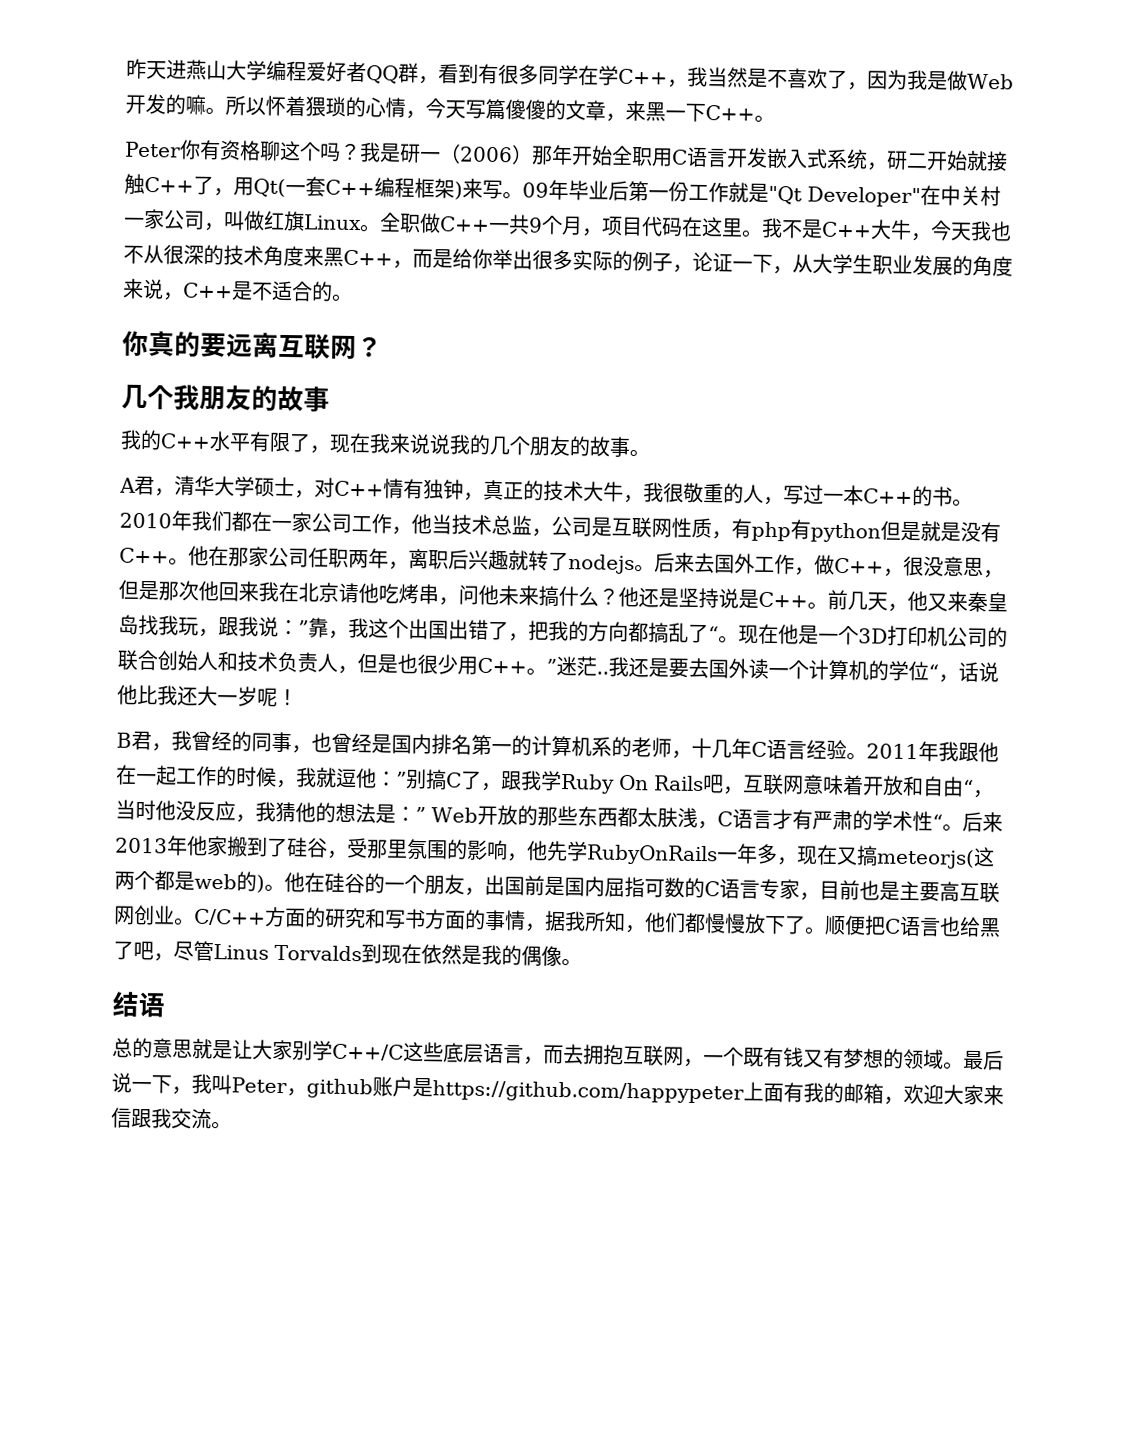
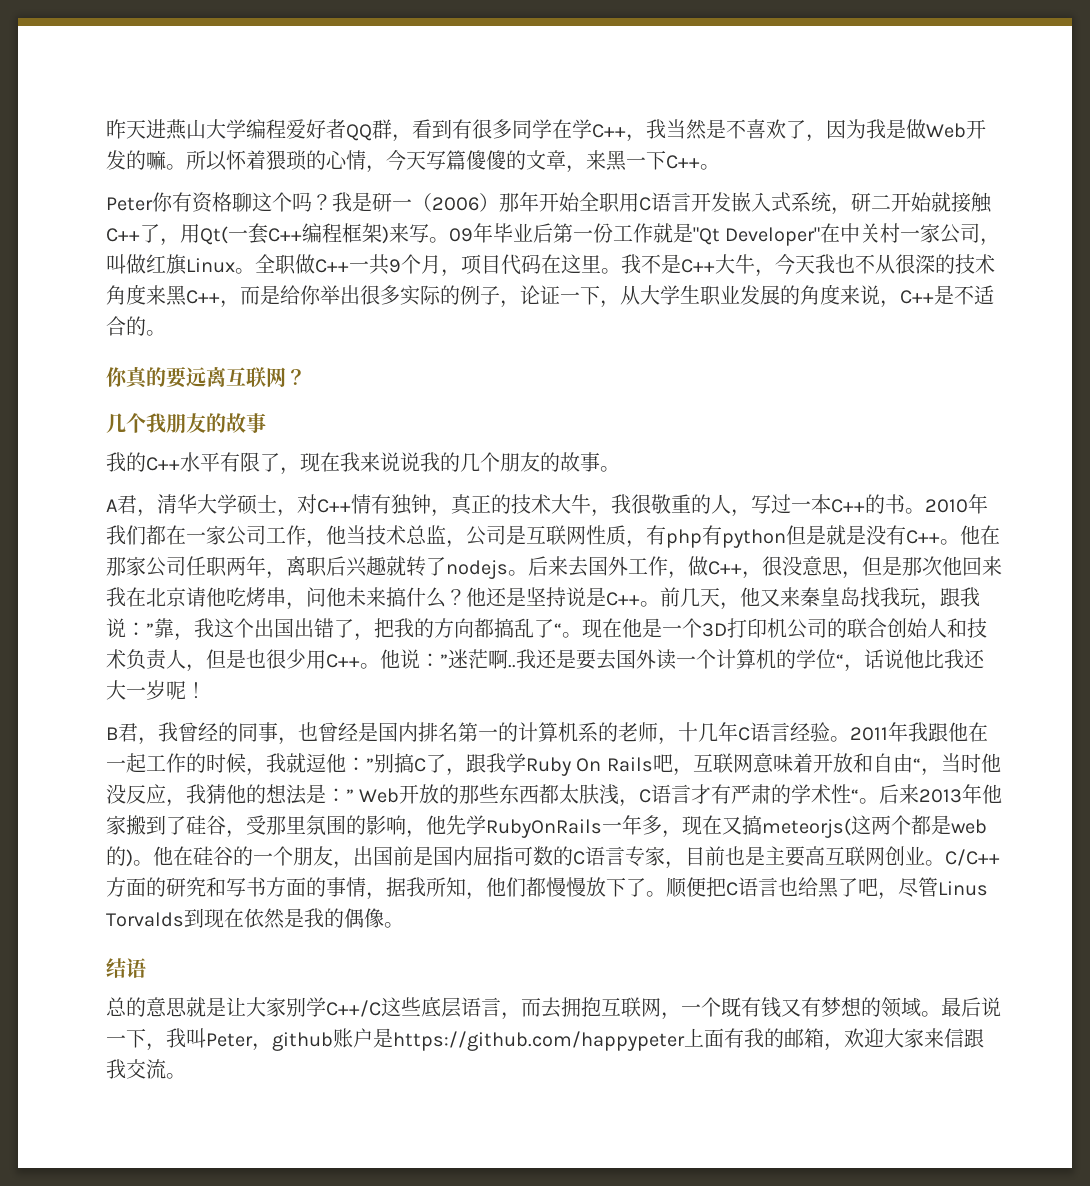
(547, 671) none -> [380,649,440,669] 他说：
(597, 666) none -> [488,649,508,669] 啊

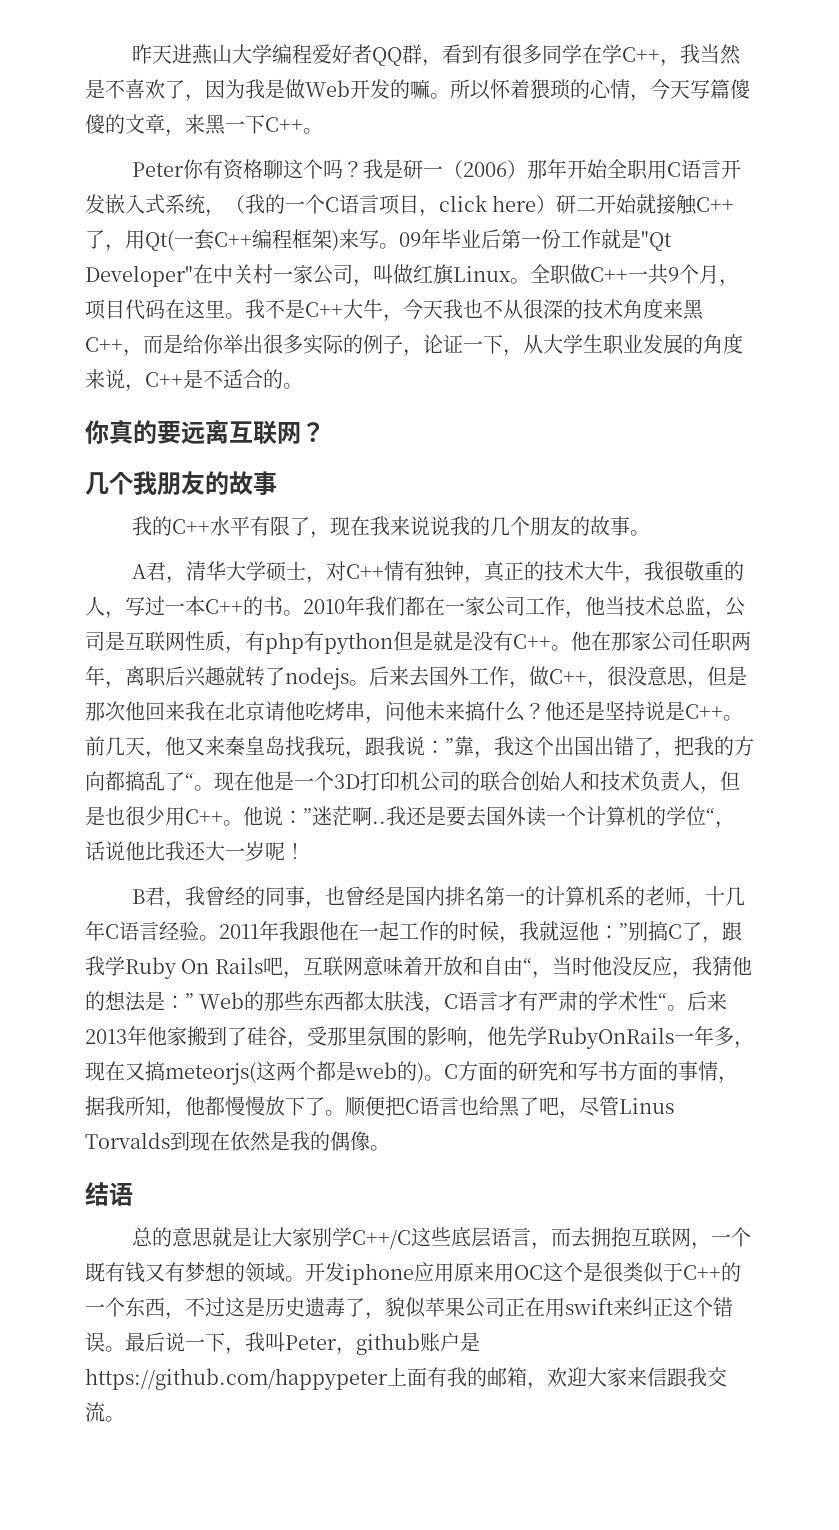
(851, 211) none -> [225,194,557,217] （我的一个C语言项目，click here）
[399,784,440,804] 开放 -> (245, 1000) none
[153,846,1000,869] 他在硅谷的一个朋友，出国前是国内屈指可数的C语言专家，目前也是主要高互联网创业。C/C++ -> [444,1064,458,1079] C
[506,877,526,897] 们 -> (205, 1106) none
(941, 1014) none -> [305,1262,741,1285] [85,1297,733,1320] [85,1332,125,1352] 开发iphone应用原来用OC这个是很类似于C++的一个东西，不过这是历史遗毒了，貌似苹果公司正在用swift来纠正这个错误。

